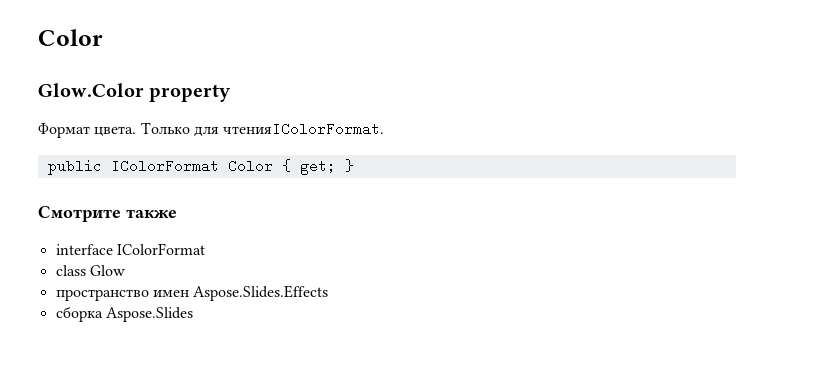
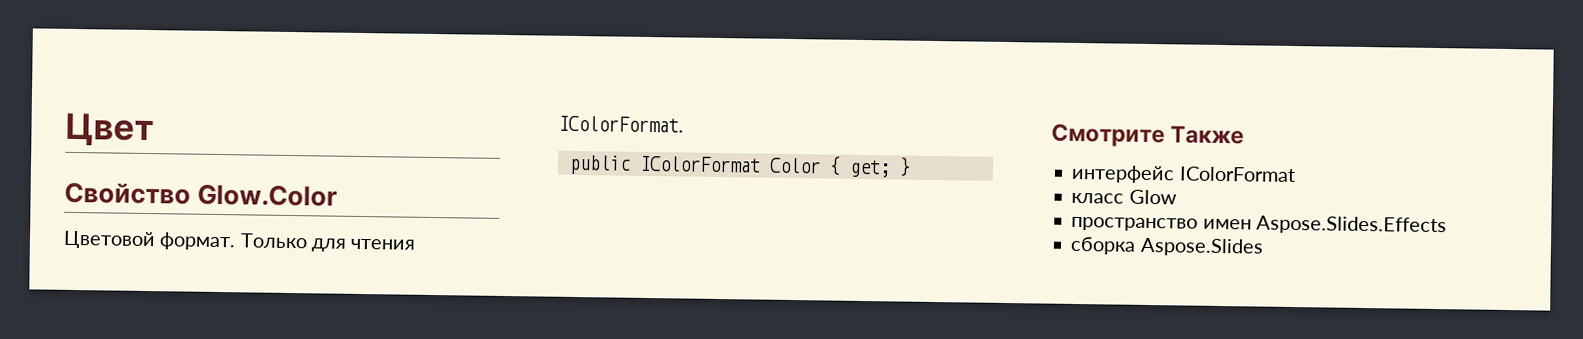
[38,29,103,46] Color // -> [65,112,154,148] [64,182,191,205] Цвет // Свойство
[149,84,232,102] [38,122,385,138] property // Формат цвета. Только для чтенияIColorFormat. -> [63,230,416,252] [558,115,684,133] // Цветовой формат. Только для чтения IColorFormat.
[126,209,177,218] [55,244,113,255] также // interface -> [1170,125,1245,145] [1071,164,1176,184] Также // интерфейс
[55,265,86,276] class -> [1071,192,1125,204] класс

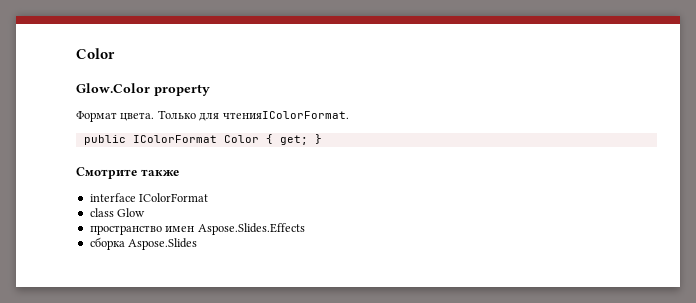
[65,112,154,148] [64,182,191,205] Цвет // Свойство -> [76,48,115,59] Color //
[63,230,416,252] [558,115,684,133] // Цветовой формат. Только для чтения IColorFormat. -> [154,84,210,96] [76,110,349,122] property // Формат цвета. Только для чтенияIColorFormat.
[1170,125,1245,145] [1071,164,1176,184] Также // интерфейс -> [140,169,179,176] [89,193,136,202] также // interface
[1071,192,1125,204] класс -> [89,208,114,217] class

